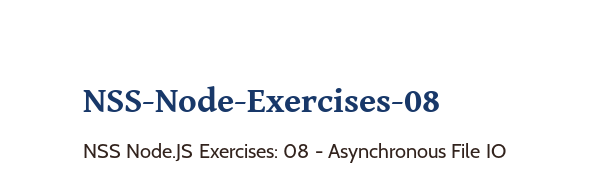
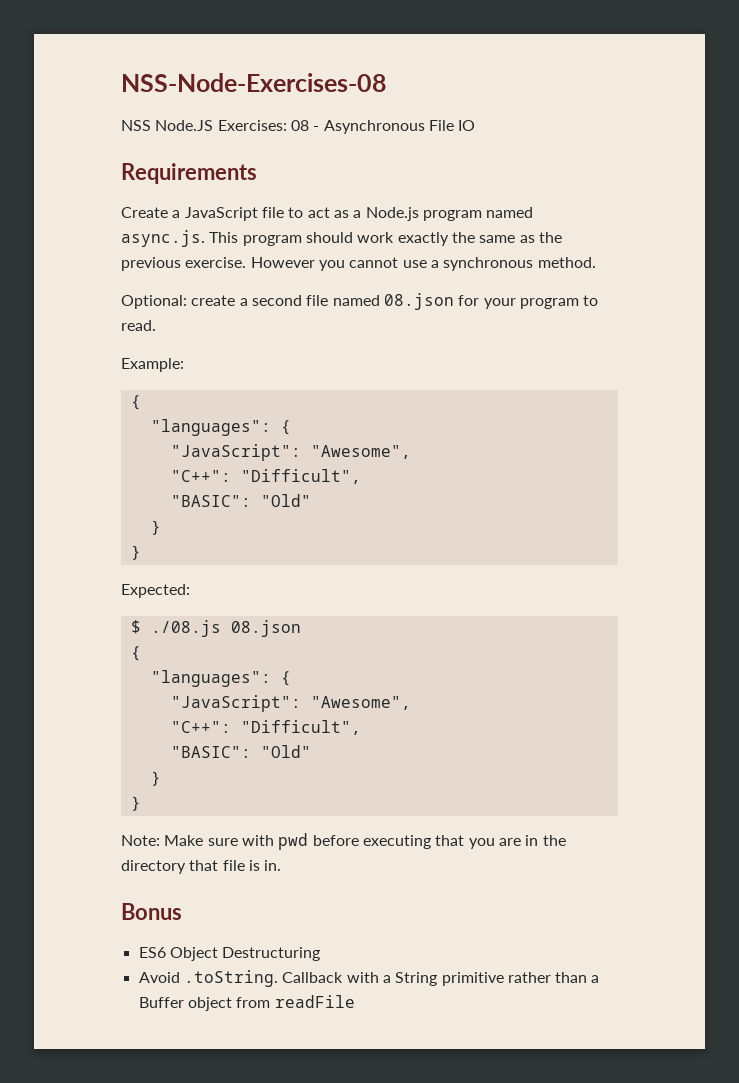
(506, 151) none -> [121,163,257,184] [121,207,534,221] [121,230,562,247] [121,257,596,271] [121,293,599,310] [121,320,156,331] [121,358,184,372] [130,395,141,410] [150,419,291,436] [170,444,411,461] [170,469,361,484] [170,494,311,507] [150,520,161,535] [130,545,141,560] [121,584,190,598] [130,620,301,637] [130,646,141,661] [150,670,291,687] [170,695,411,712] [170,720,361,735] [170,745,311,758] [150,771,161,786] [130,796,141,811] [121,833,566,850] [121,860,282,874] [121,903,182,920] [138,947,321,961] [138,970,600,987] [138,995,355,1011] // Requirements // Create a JavaScript file to act as a Node.js program named async.js. This program should work exactly the same as the previous exercise. However you cannot use a synchronous method. // Optional: create a second file named 08.json for your program to read. // Example: // { // "languages": { // "JavaScript": "Awesome", // "C++": "Difficult", // "BASIC": "Old" // } // } // Expected: // $ ./08.js 08.json // { // "languages": { // "JavaScript": "Awesome", // "C++": "Difficult", // "BASIC": "Old" // } // } // Note: Make sure with pwd before executing that you are in the directory that file is in. // Bonus // ES6 Object Destructuring // Avoid .toString. Callback with a String primitive rather than a Buffer object from readFile

